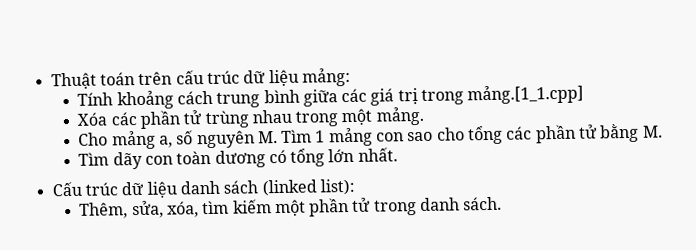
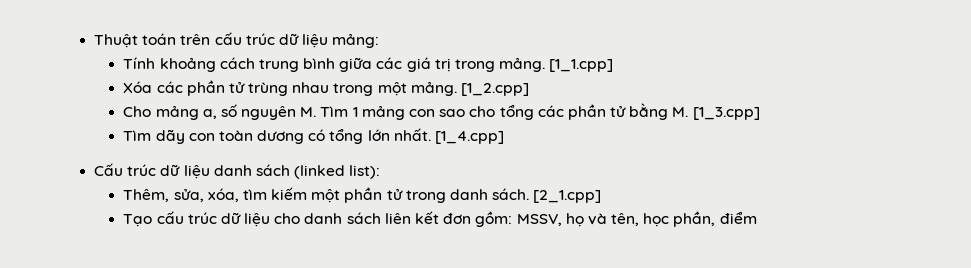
[467,84,585,105] mảng.[1_1.cpp] -> [499,57,614,72] mảng. [1_1.cpp]
(425, 116) none -> [460,83,529,96] [1_2.cpp]
(663, 131) none -> [692,107,760,120] [1_3.cpp]
(398, 154) none -> [434,131,504,144] [1_4.cpp]
(503, 203) none -> [533,190,602,203] [123,211,757,227] [2_1.cpp] // Tạo cấu trúc dữ liệu cho danh sách liên kết đơn gồm: MSSV, họ và tên, học phần, điểm

